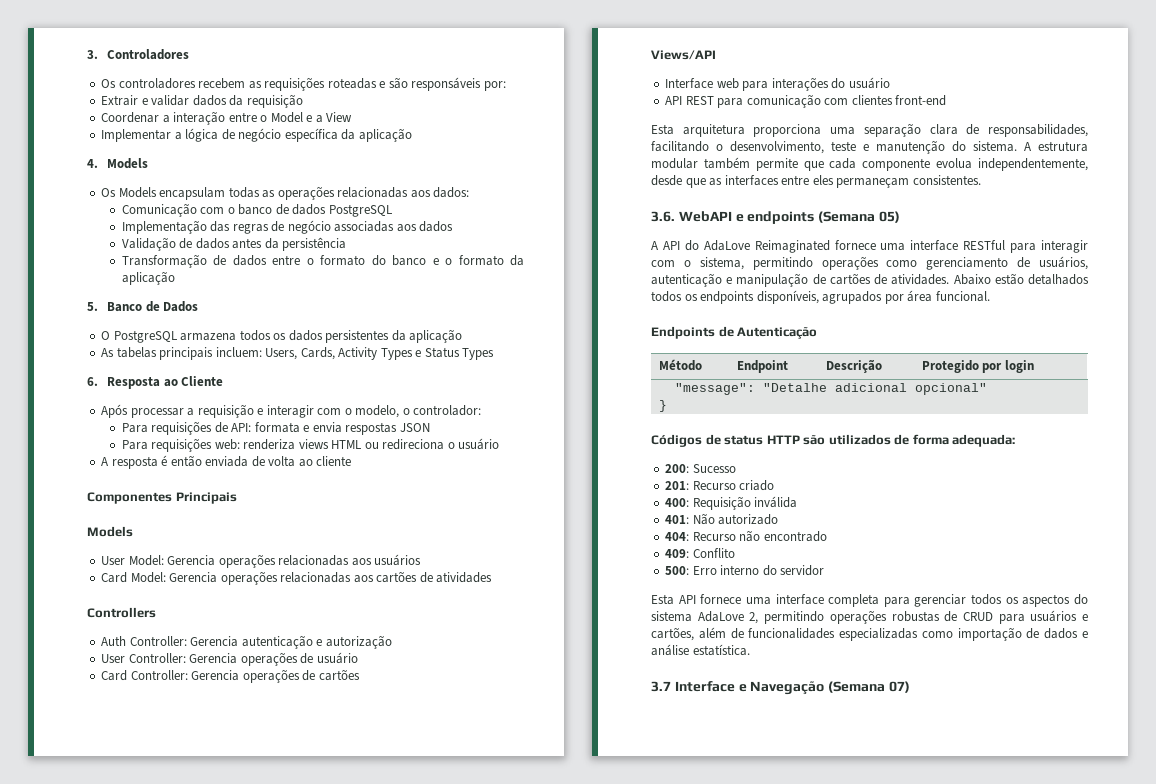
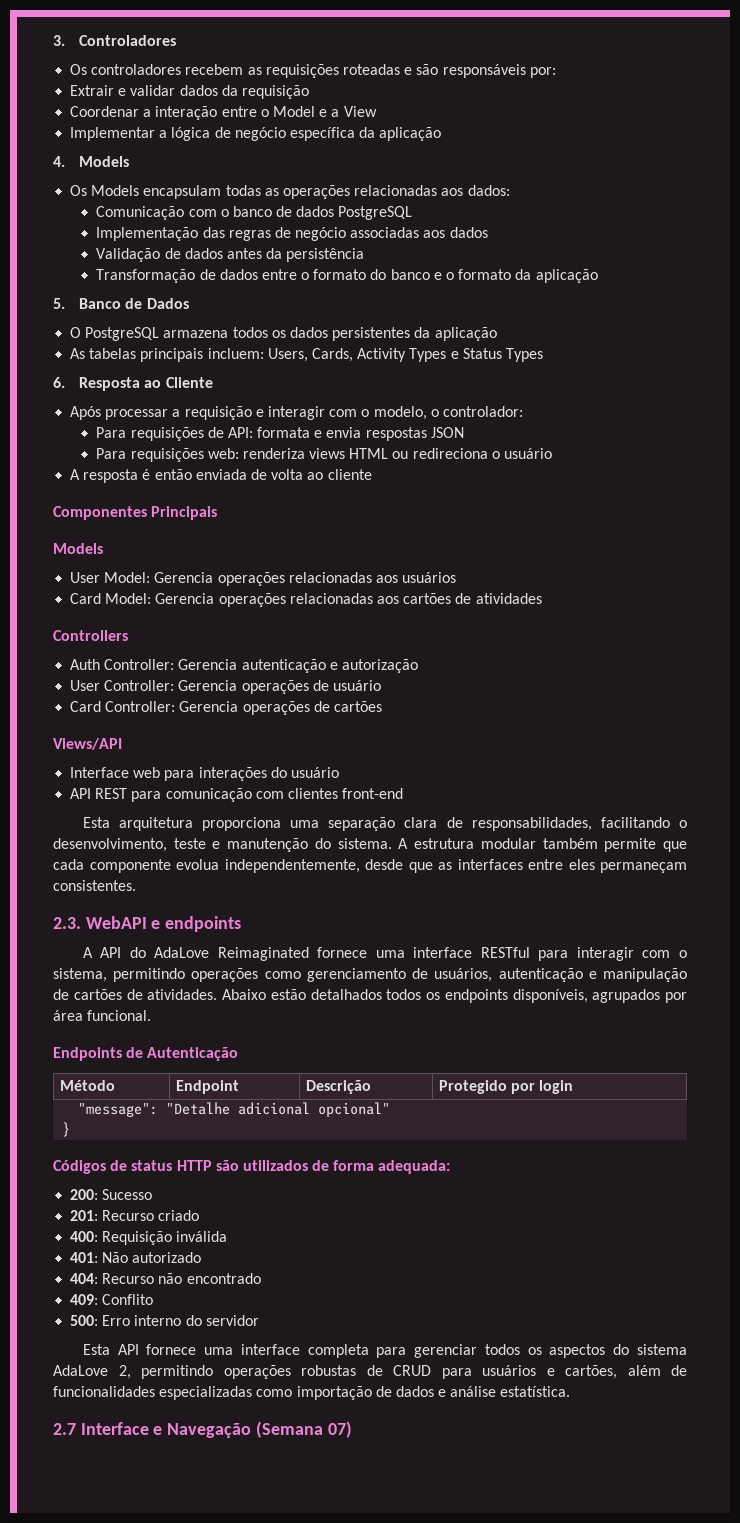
[651,211,675,222] 3.6. -> [53,917,81,929] 2.3.
[818,211,900,223] (Semana 05) -> (242, 924) none
[651,681,671,692] 3.7 -> [53,1423,76,1435] 2.7

